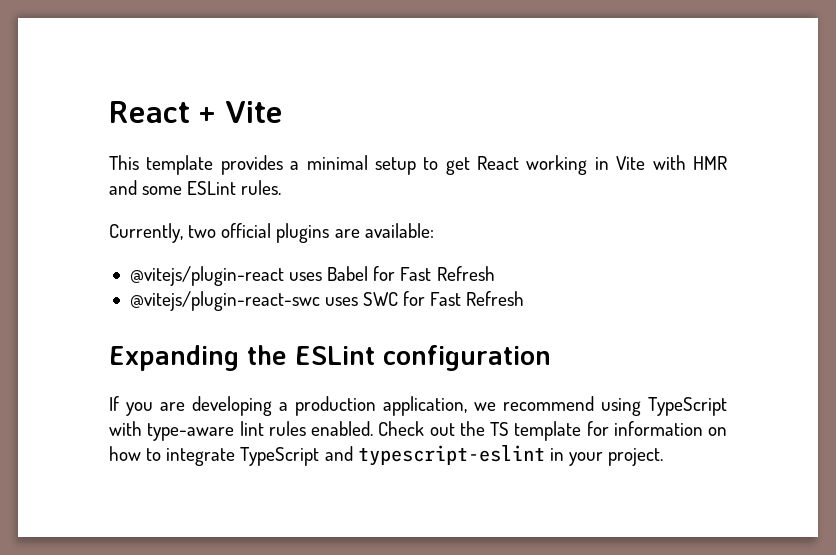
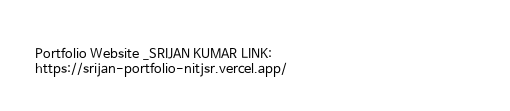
[109,101,283,123] [109,155,727,175] [109,180,282,195] [109,223,434,243] [129,266,495,286] [129,291,525,311] [109,345,551,371] [109,396,728,416] [109,421,727,441] [109,445,664,466] React + Vite // This template provides a minimal setup to get React working in Vite with HMR and some ESLint rules. // Currently, two official plugins are available: // @vitejs/plugin-react uses Babel for Fast Refresh // @vitejs/plugin-react-swc uses SWC for Fast Refresh // Expanding the ESLint configuration // If you are developing a production application, we recommend using TypeScript with type-aware lint rules enabled. Check out the TS template for information on how to integrate TypeScript and typescript-eslint in your project. -> [35,47,272,60] [35,62,287,77] Portfolio Website _SRIJAN KUMAR LINK: https://srijan-portfolio-nitjsr.vercel.app/

